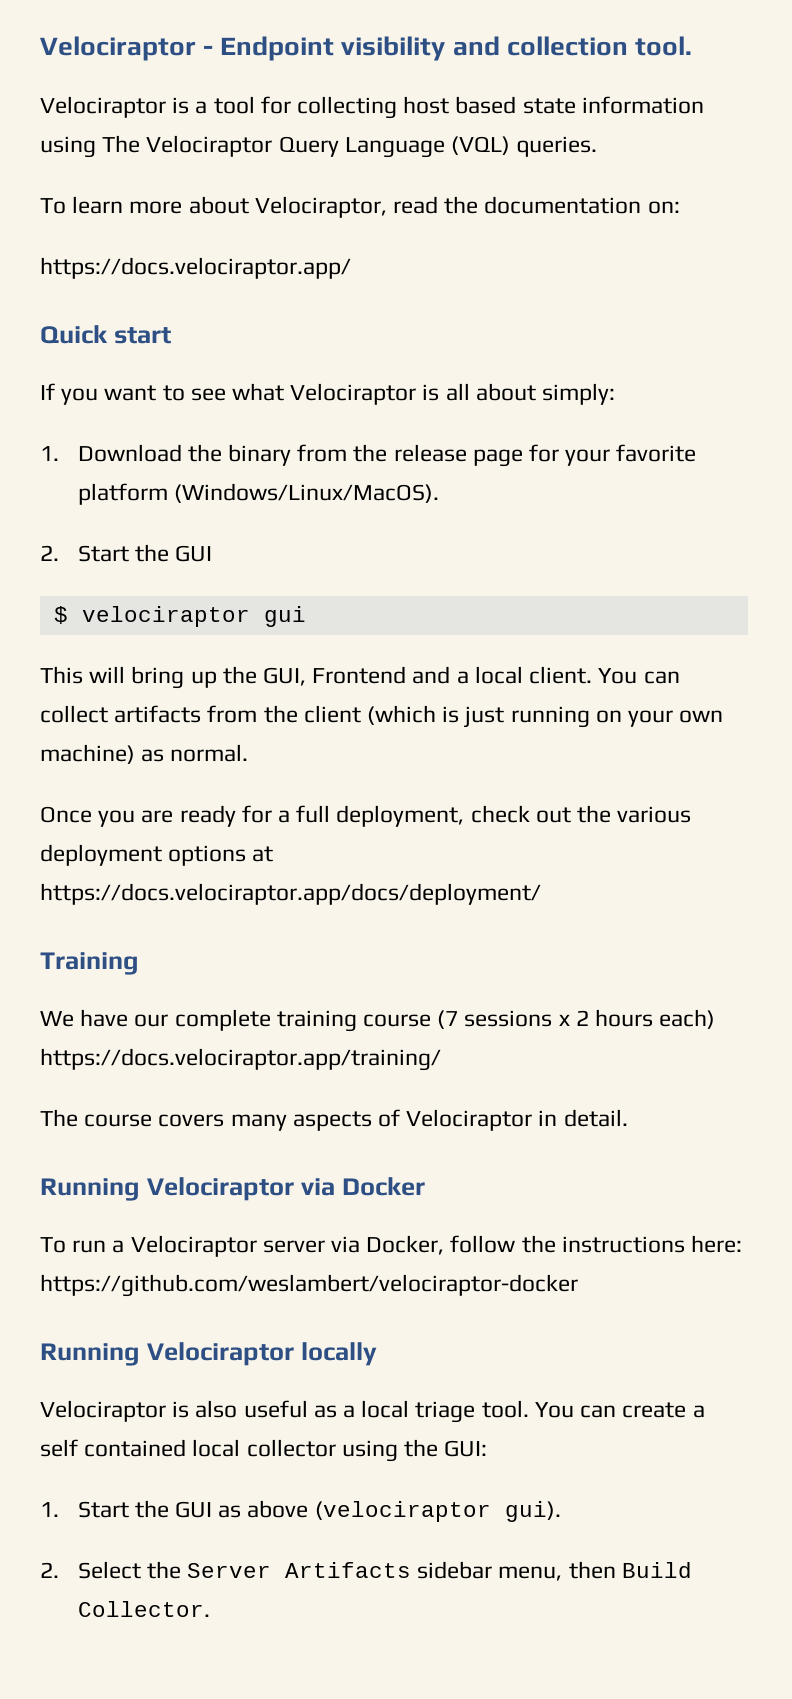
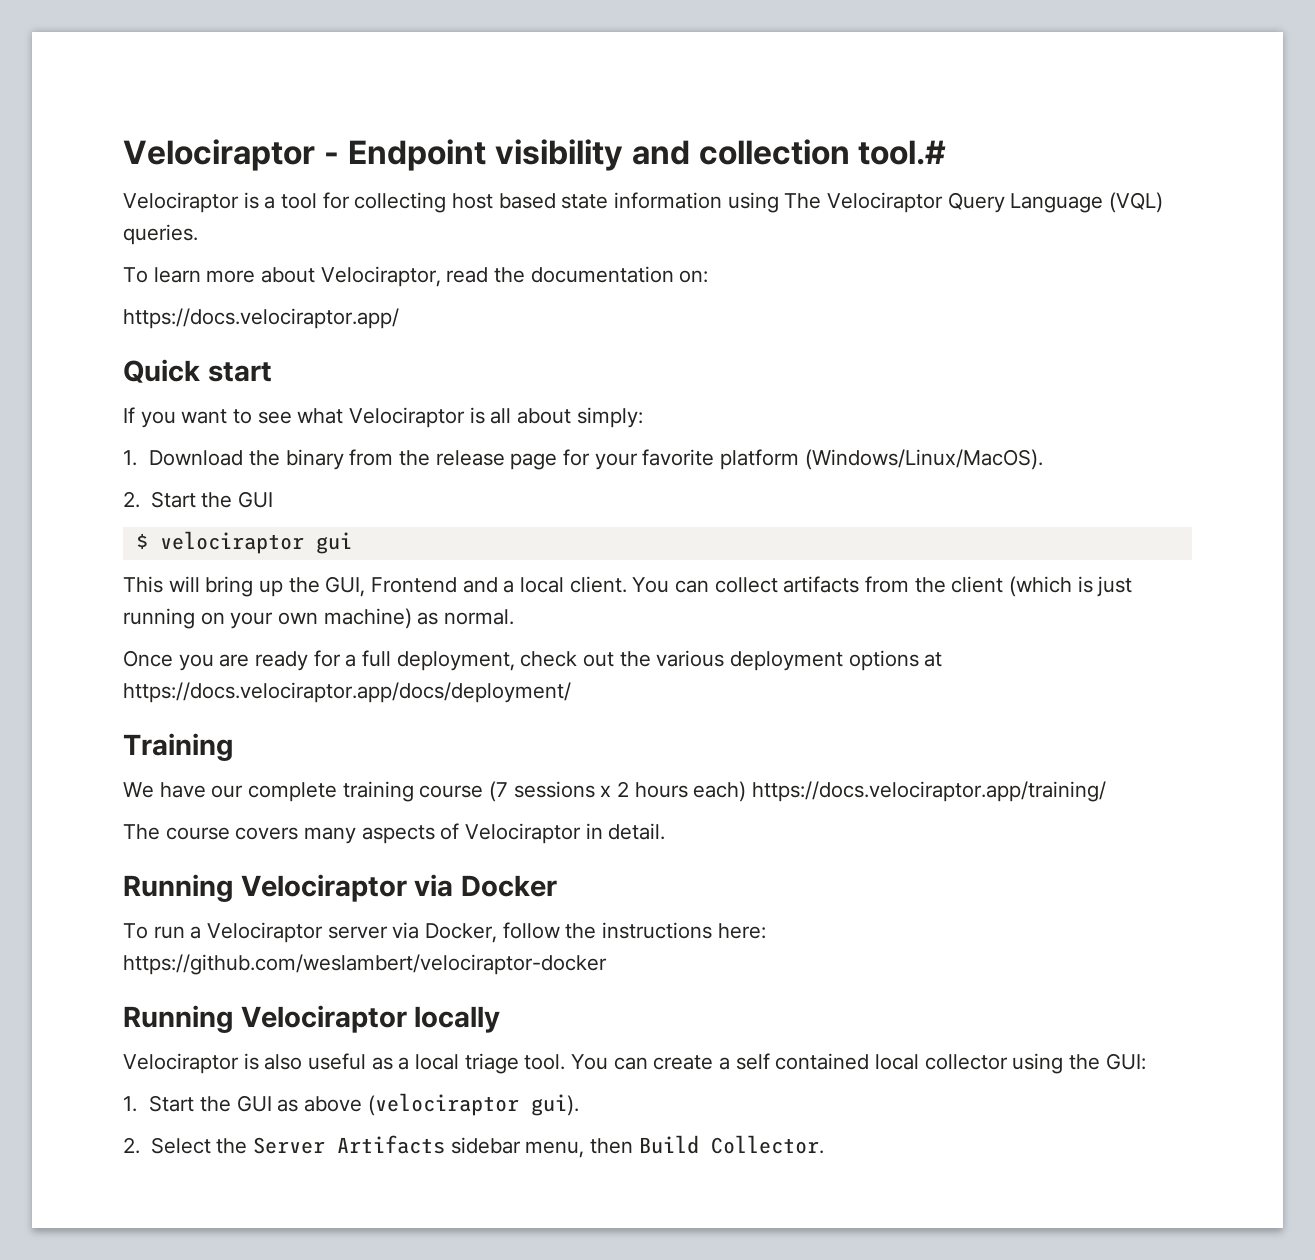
[634,36,692,56] tool. -> [858,140,947,165] tool.#

